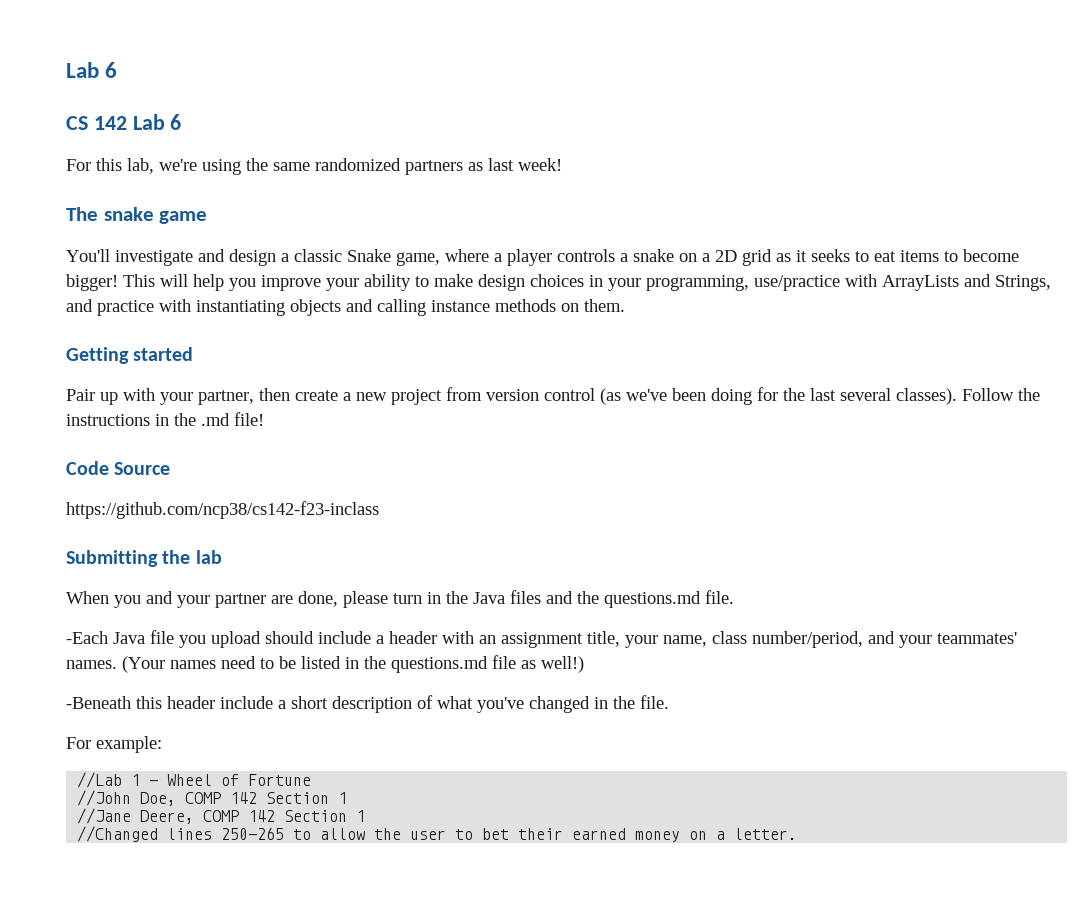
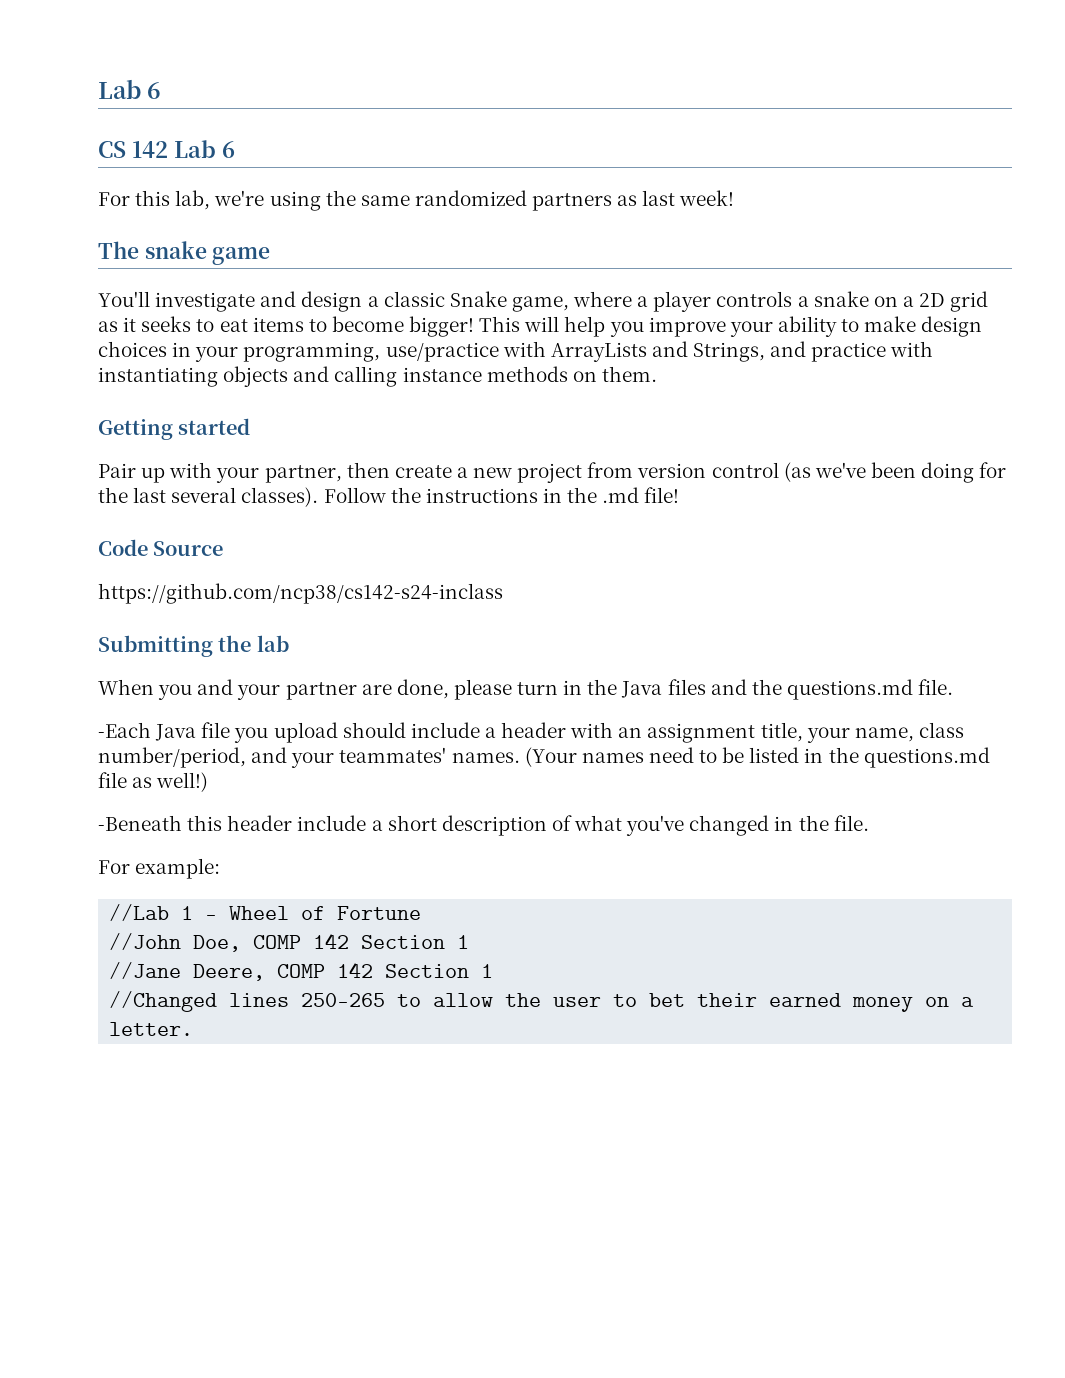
[66,501,379,519] https://github.com/ncp38/cs142-f23-inclass -> [98,583,503,604] https://github.com/ncp38/cs142-s24-inclass

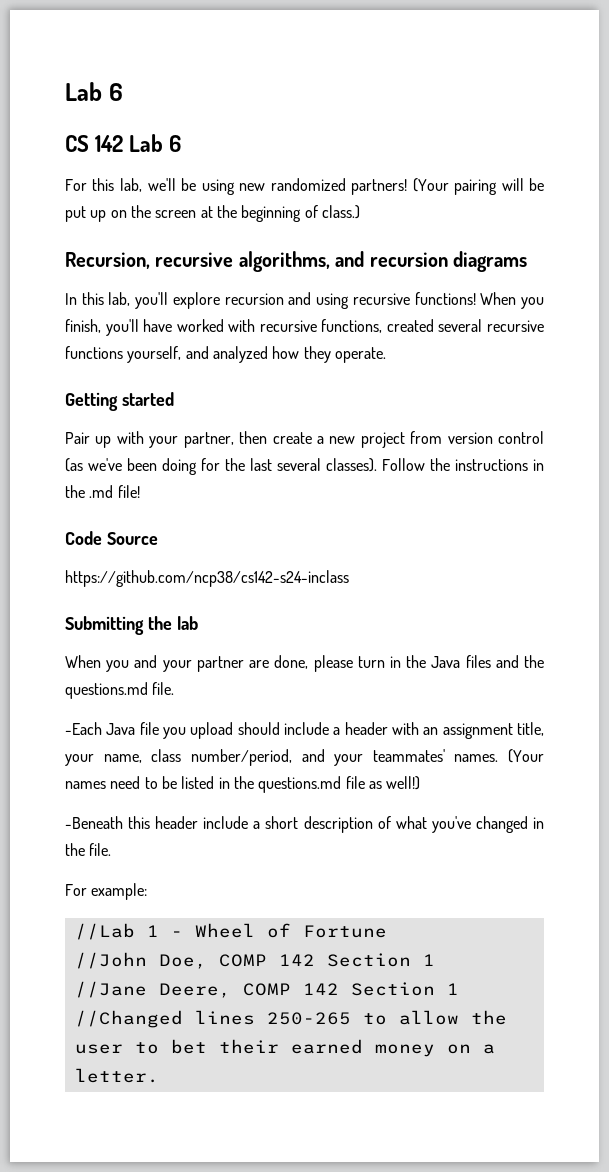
[214,190,735,211] [98,241,271,265] [98,291,989,312] [98,316,983,337] [98,341,934,362] [98,366,657,387] we're using the same randomized partners as last week! // The snake game // You'll investigate and design a classic Snake game, where a player controls a snake on a 2D grid as it seeks to eat items to become bigger! This will help you improve your ability to make design choices in your programming, use/practice with ArrayLists and Strings, and practice with instantiating objects and calling instance methods on them. -> [147,178,544,195] [65,205,360,222] [65,251,527,272] [65,292,545,309] [65,319,544,336] [65,346,386,363] we'll be using new randomized partners! (Your pairing will be put up on the screen at the beginning of class.) // Recursion, recursive algorithms, and recursion diagrams // In this lab, you'll explore recursion and using recursive functions! When you finish, you'll have worked with recursive functions, created several recursive functions yourself, and analyzed how they operate.

